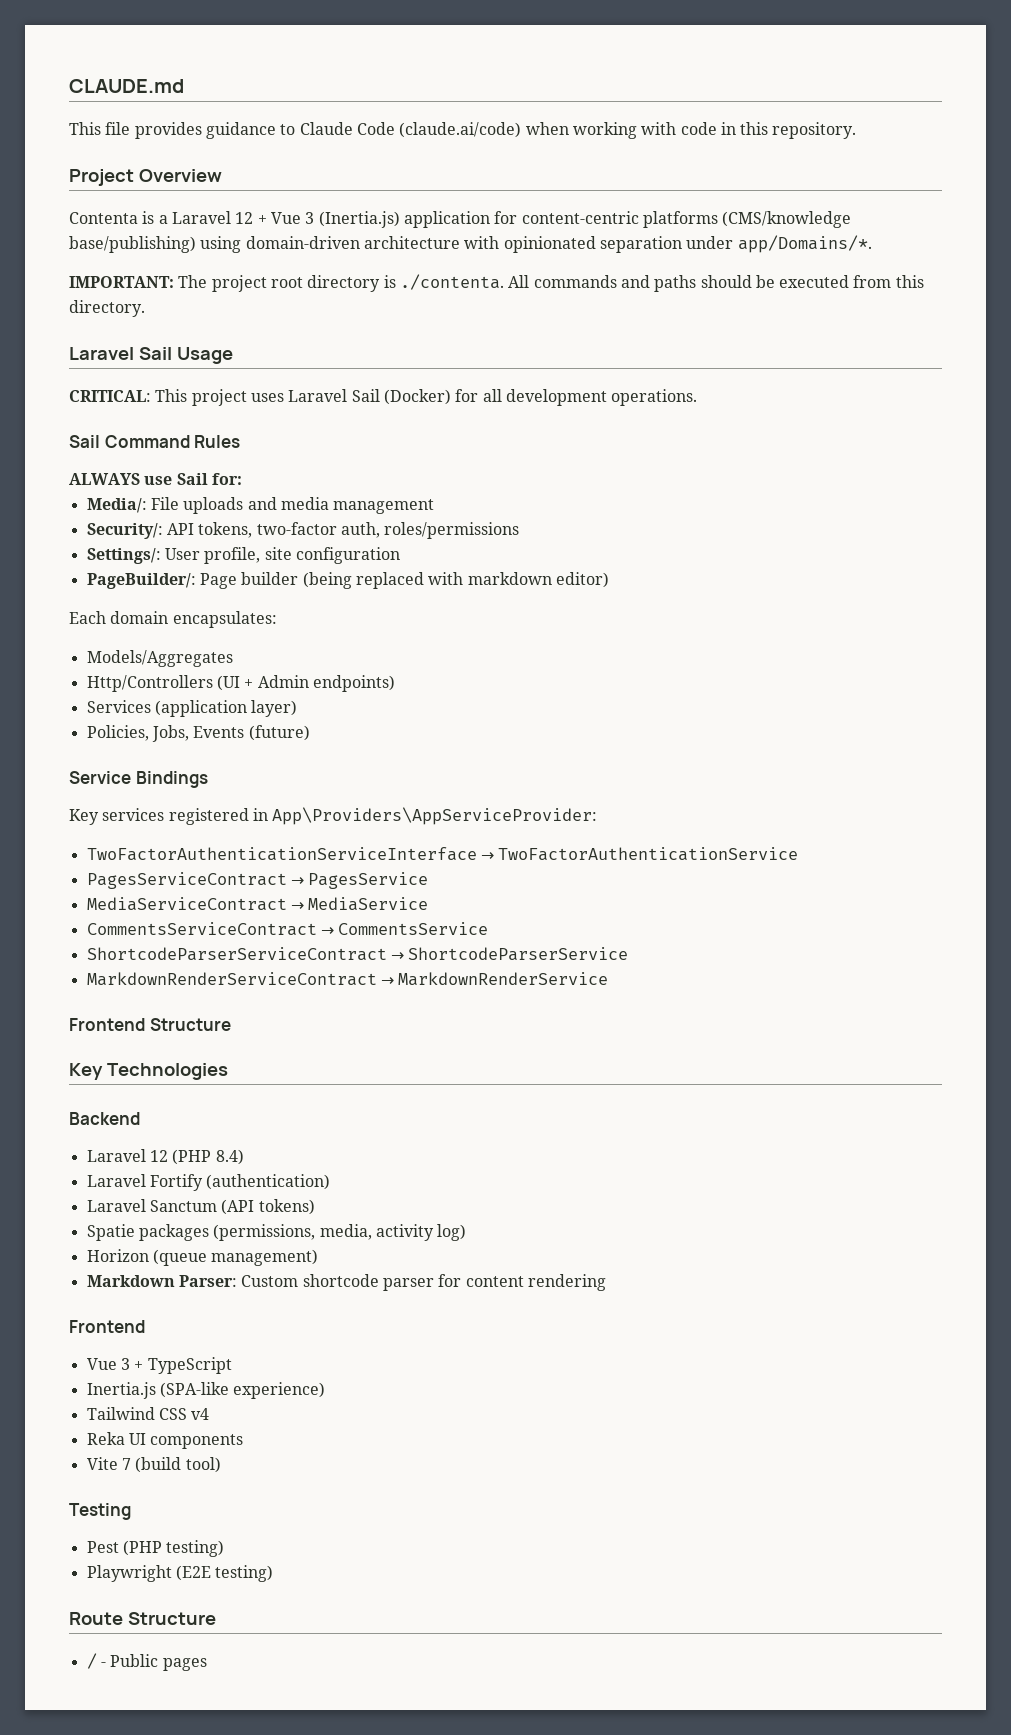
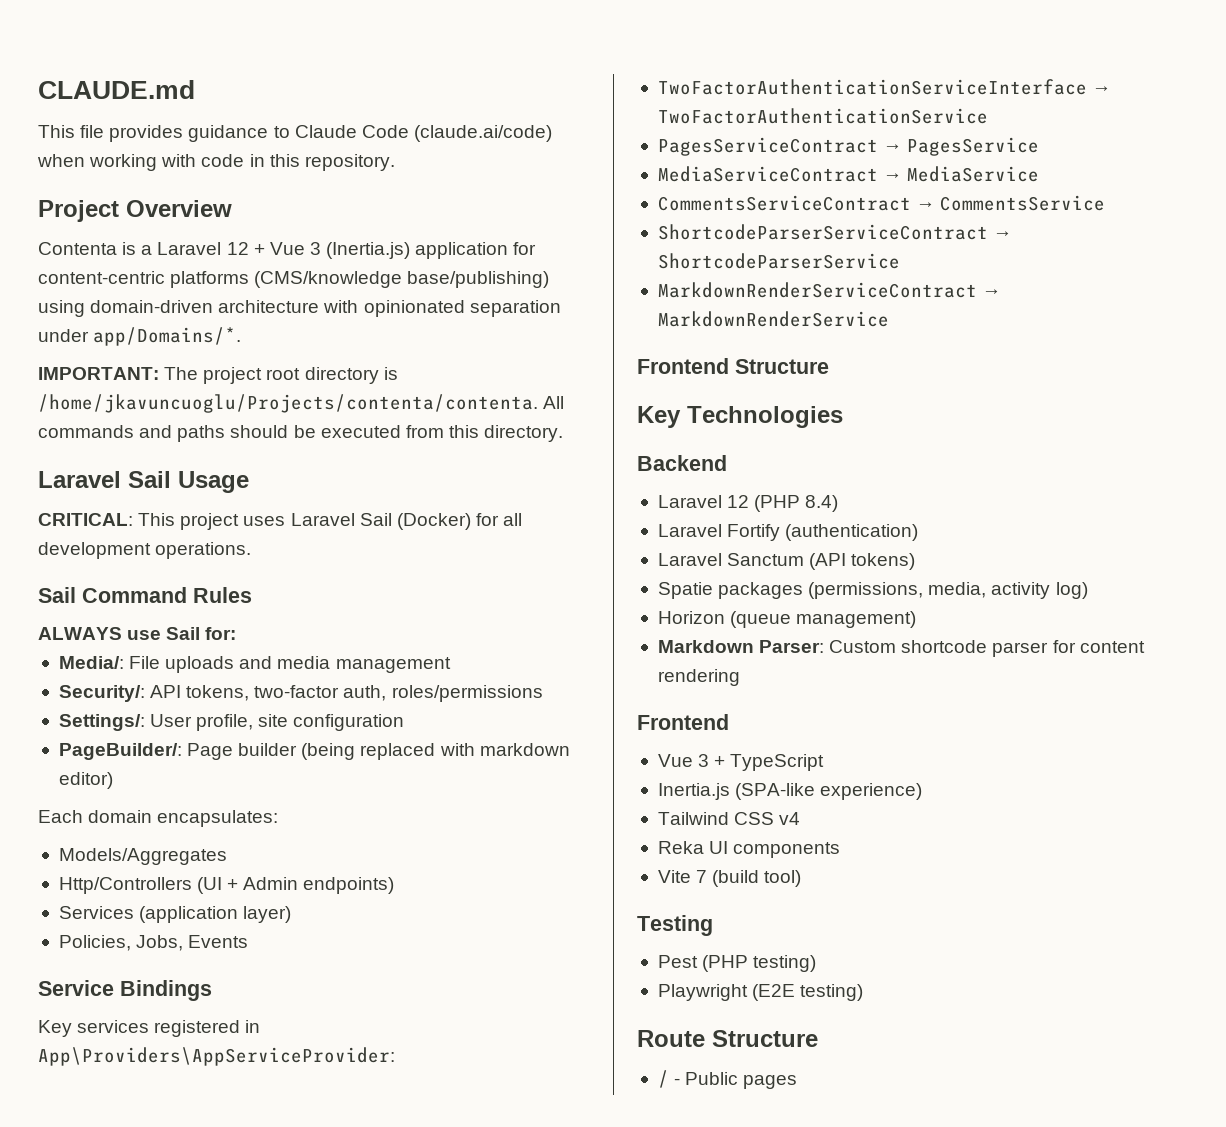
[399,274,504,290] ./contenta. -> [38,394,538,413] /home/jkavuncuoglu/Projects/contenta/contenta.
[248,725,310,741] (future) -> (249, 941) none

